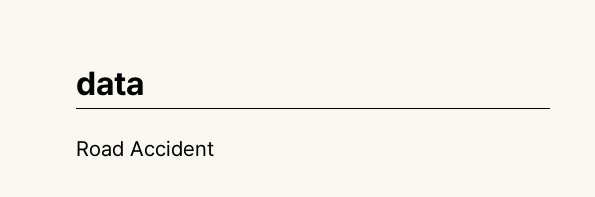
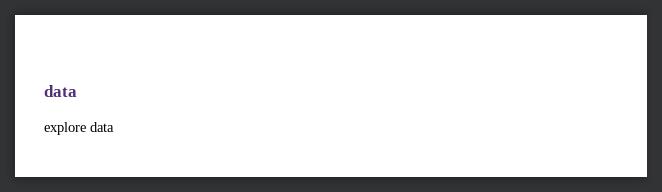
[76,140,214,157] Road Accident -> [44,122,114,135] explore data

